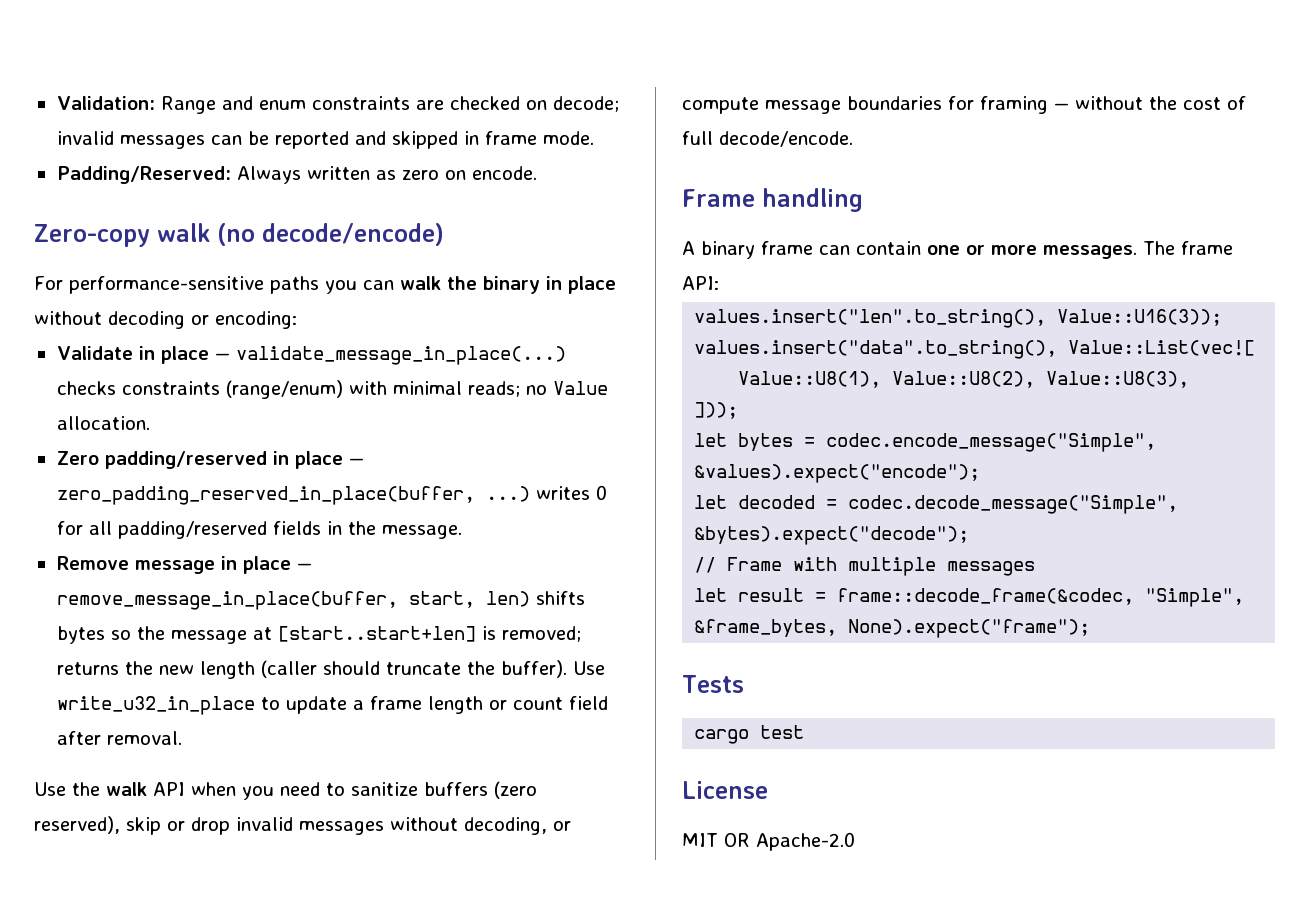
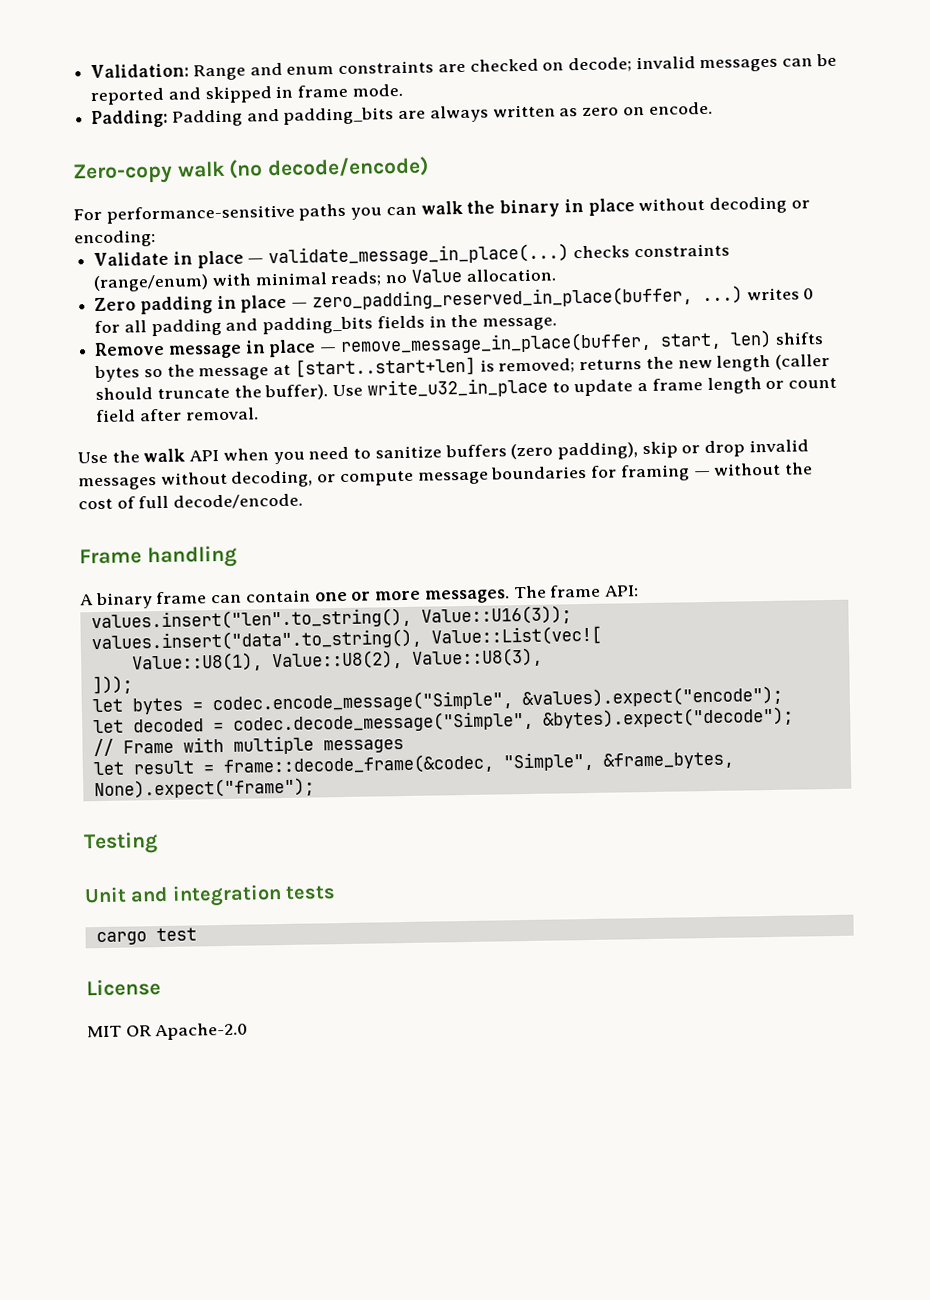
[56,166,301,184] Padding/Reserved: Always -> [91,105,489,129] Padding: Padding and padding_bits are always
[104,451,267,469] padding/reserved -> [139,296,213,315] padding
[117,521,267,539] padding/reserved -> [150,316,374,337] padding and padding_bits
[34,816,120,834] reserved), -> [556,442,638,460] padding),
[682,675,744,693] Tests -> [83,832,158,855] [84,884,337,907] Testing // Unit and integration tests

